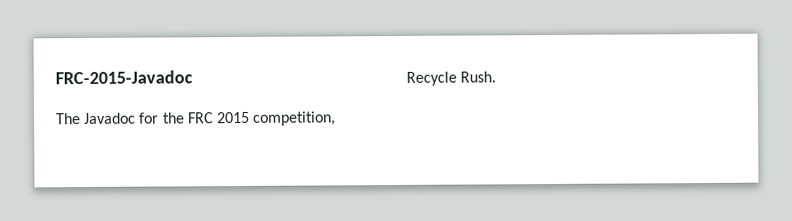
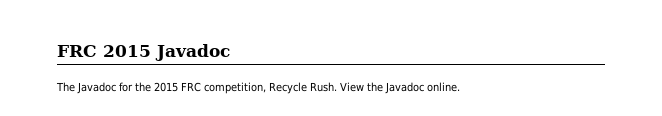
[55,70,193,85] FRC-2015-Javadoc -> [57,44,230,61] FRC 2015 Javadoc
[187,111,250,124] FRC 2015 -> [154,82,201,92] 2015 FRC
(497, 77) none -> [340,82,460,94] View the Javadoc online.

